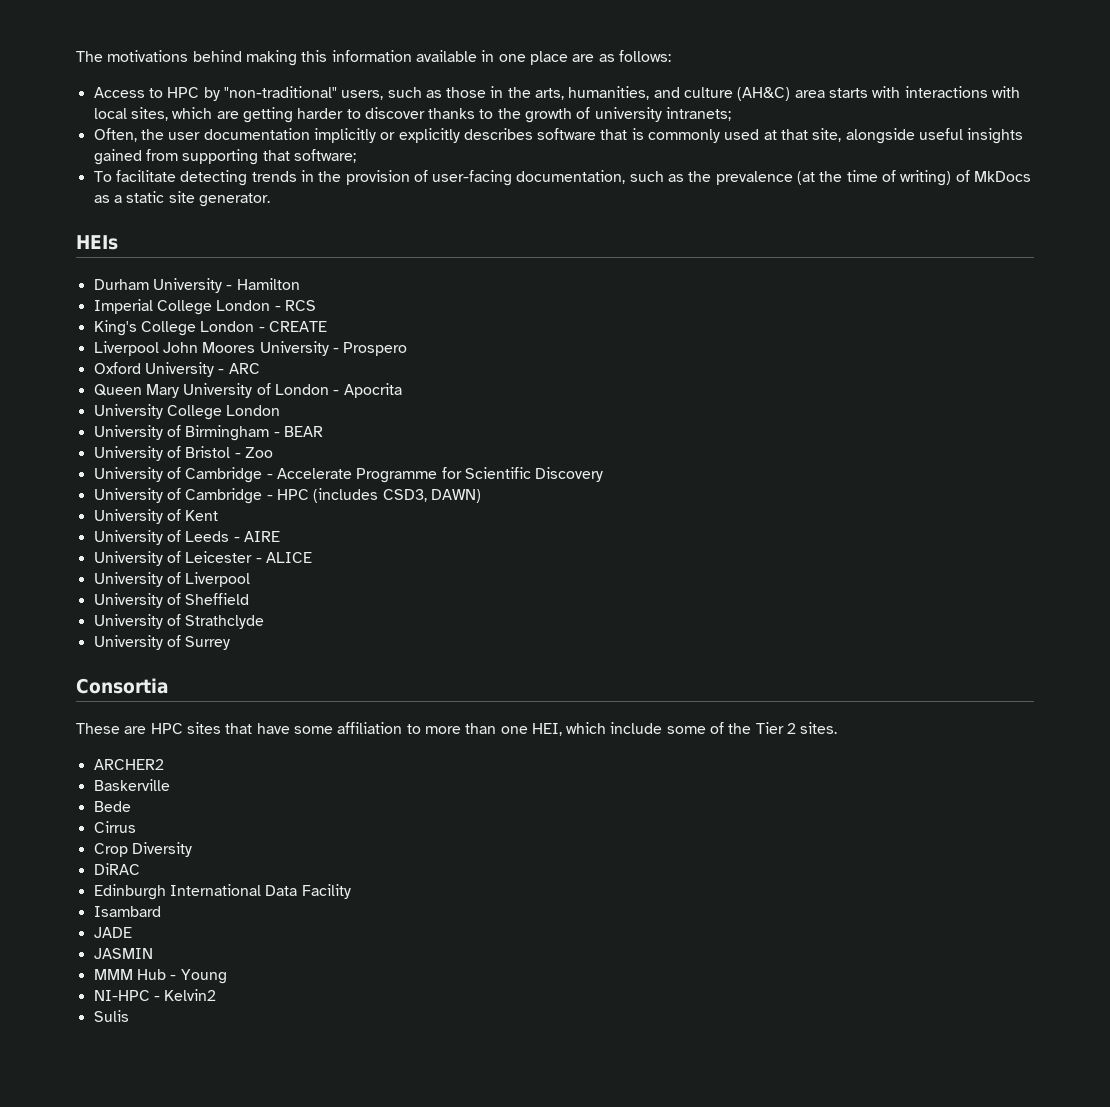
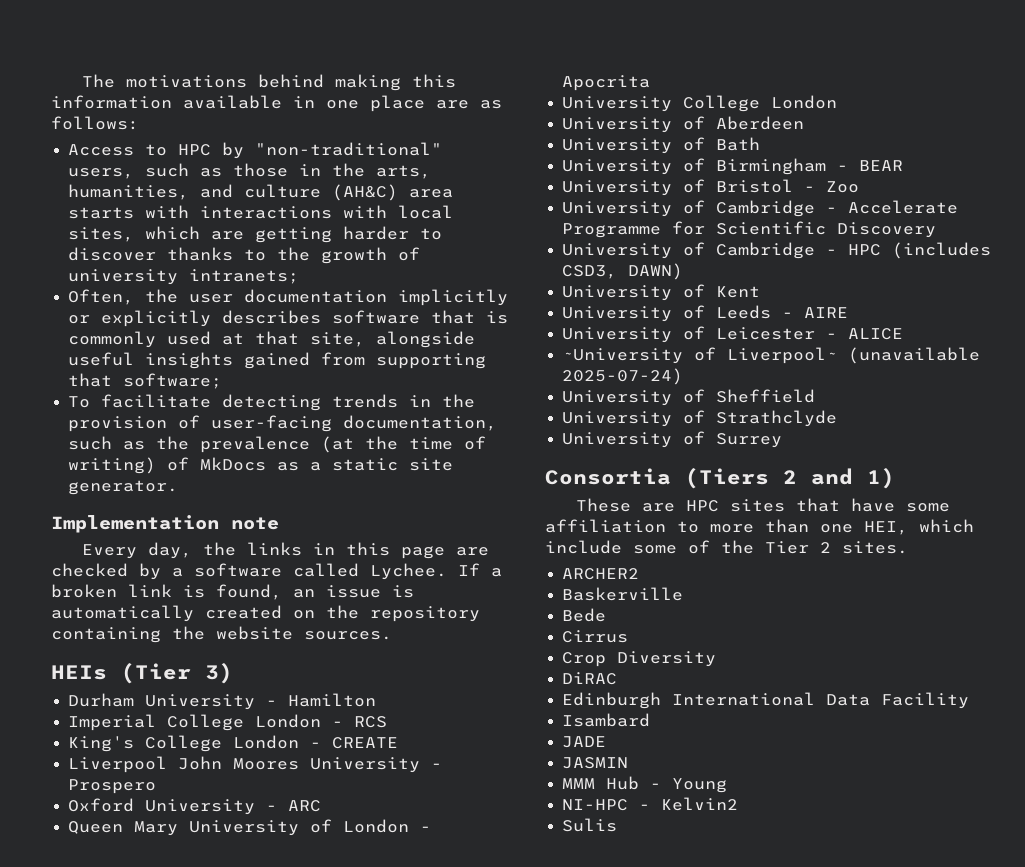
(270, 200) none -> [51,515,279,533] [81,542,489,559] [51,563,502,580] [51,584,414,600] [51,605,480,622] [51,626,392,643] // Implementation note // Every day, the links in this page are checked by a software called Lychee. If a broken link is found, an issue is automatically created on the repository containing the website sources.
(118, 242) none -> [121,663,233,684] (Tier 3)
(281, 410) none -> [562,116,805,133] [562,137,761,154] // University of Aberdeen // University of Bath
[93,572,251,587] University of Liverpool -> [562,347,981,364] [562,368,684,385] ~University of Liverpool~ (unavailable 2025-07-24)
(169, 686) none -> [685,468,895,489] (Tiers 2 and 1)

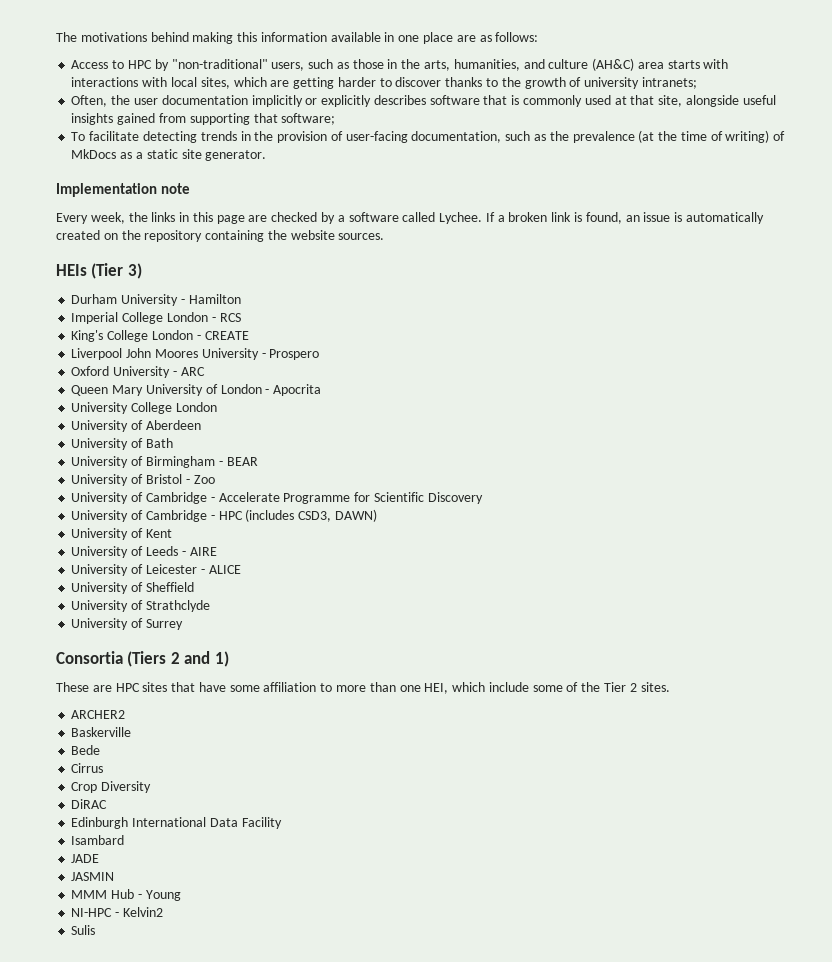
[147,542,192,559] day, -> [90,212,125,224] week,
[562,347,981,364] [562,368,684,385] // ~University of Liverpool~ (unavailable 2025-07-24) -> (241, 569) none

